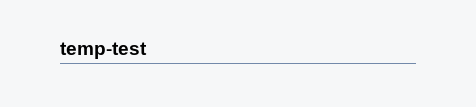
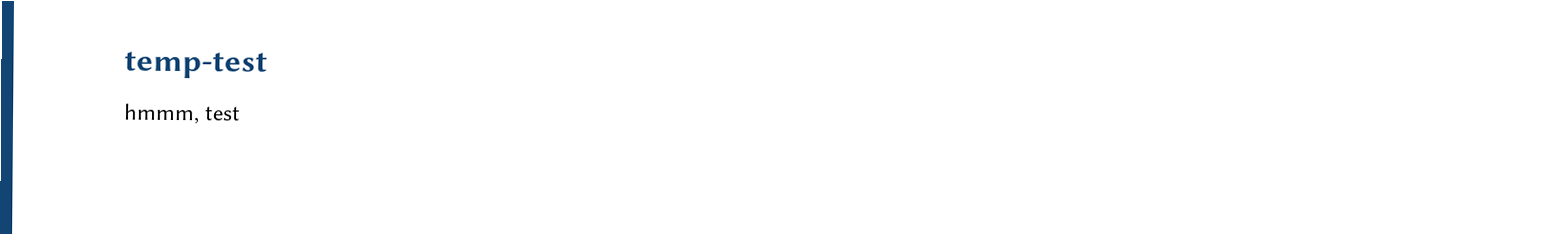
(147, 50) none -> [123,103,242,125] // hmmm, test

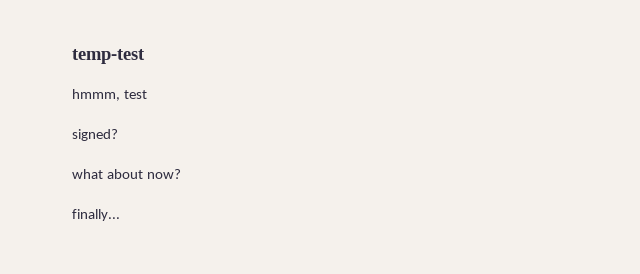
(242, 113) none -> [72,129,118,141] [72,169,181,179] [72,209,120,221] // signed? // what about now? // finally...

